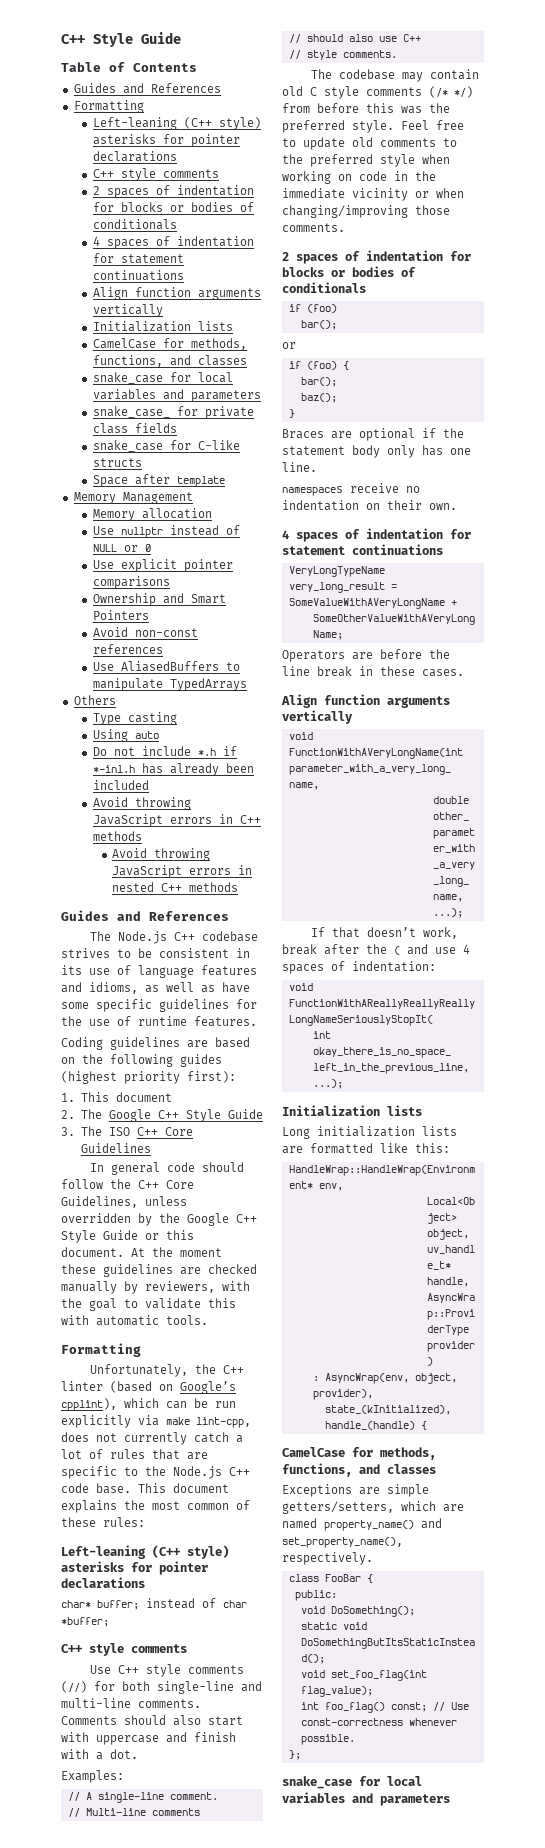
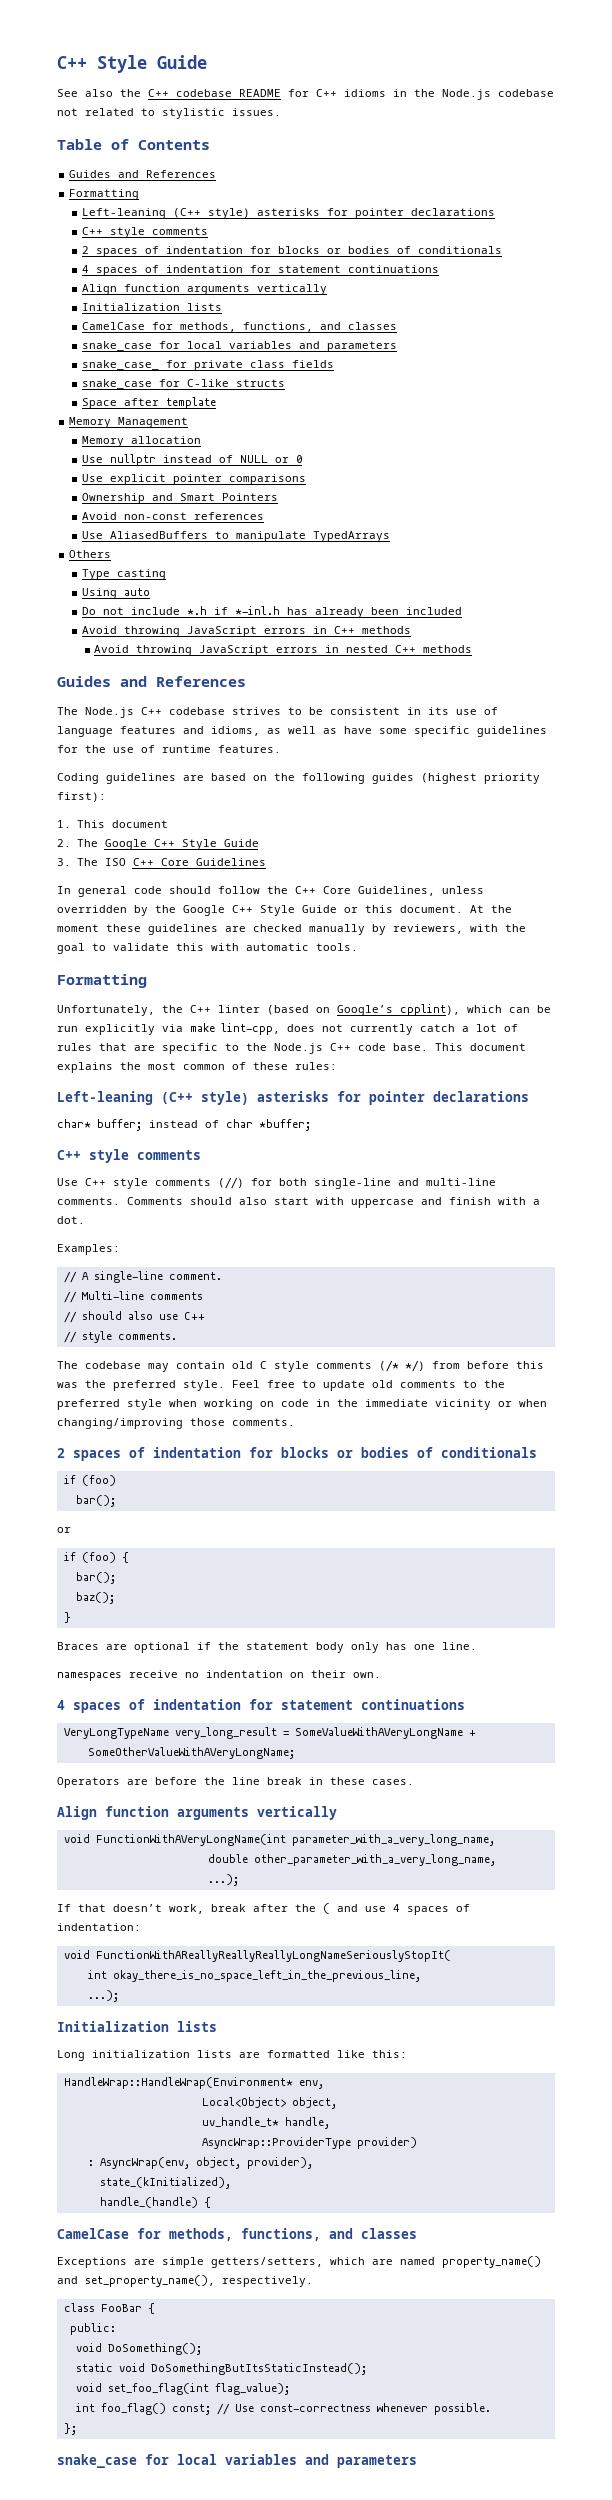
[61,32,181,47] C++ Style Guide -> [57,55,207,73] [57,89,554,100] [57,108,281,119] C++ Style Guide // See also the C++ codebase README for C++ idioms in the Node.js codebase not related to stylistic issues.

